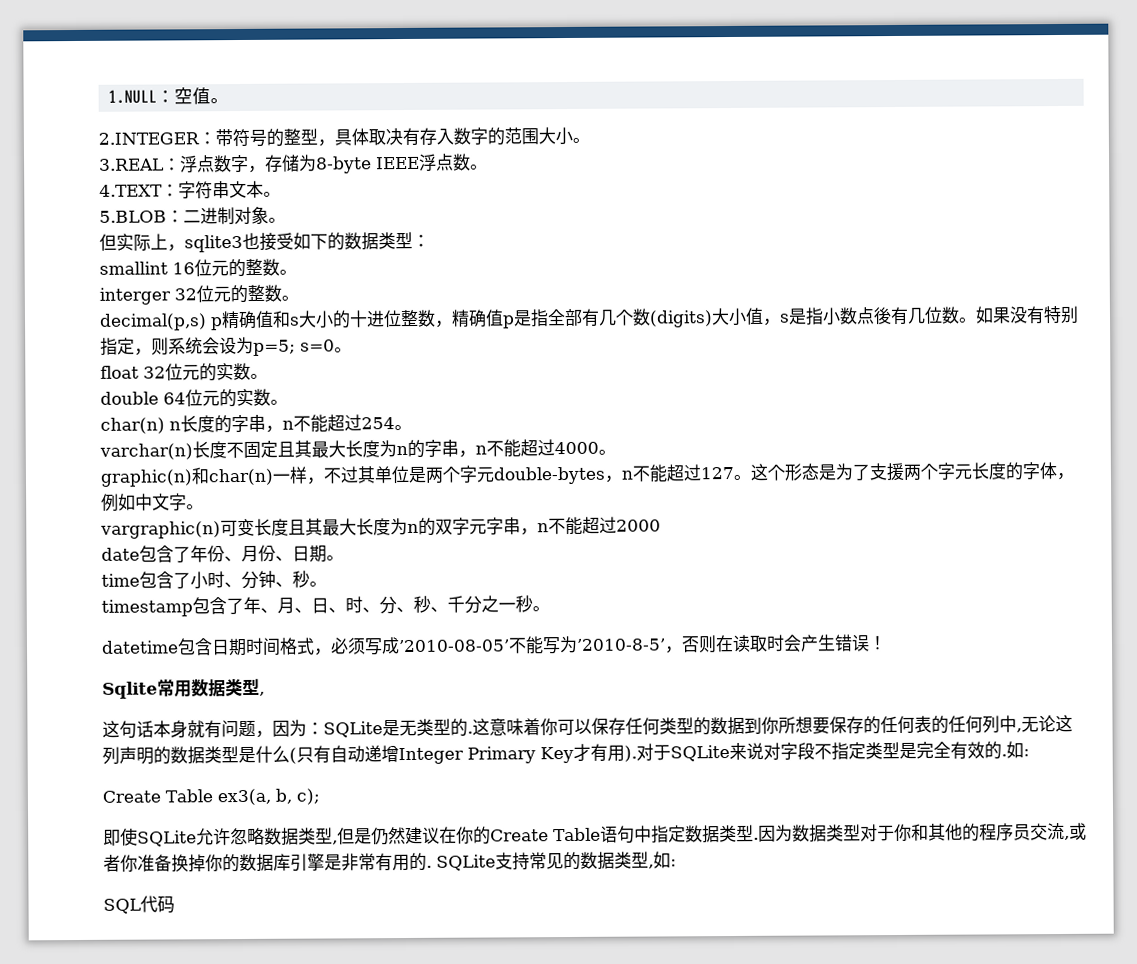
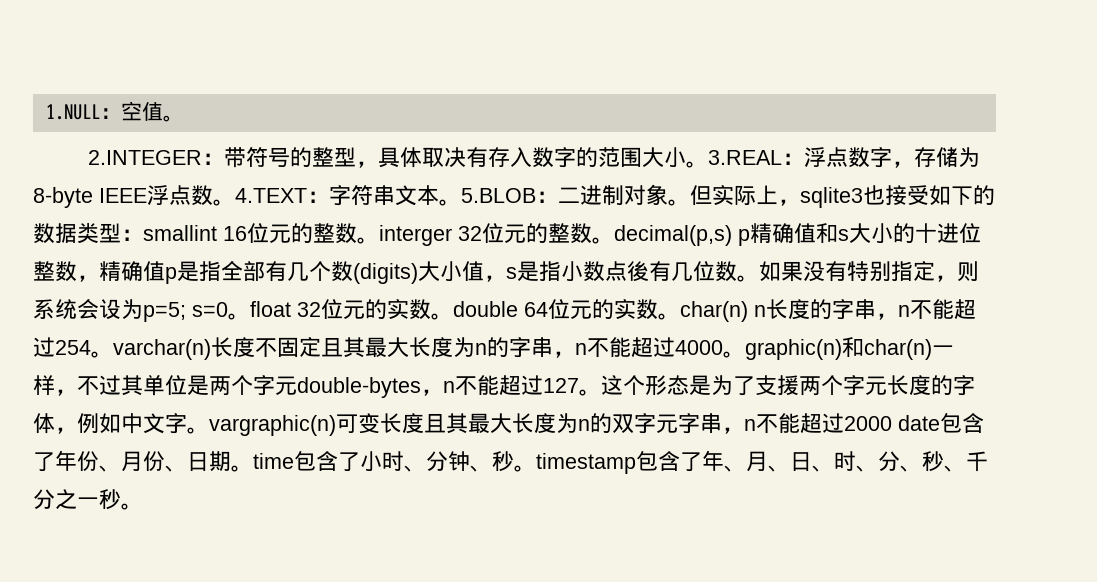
(590, 140) // -> (708, 164) none
(488, 167) // -> (235, 202) none
(281, 194) // -> (461, 202) none
(286, 220) // -> (690, 202) none
(430, 240) // -> (143, 235) none
(297, 272) // -> (379, 240) none
(299, 298) // -> (614, 240) none
(352, 350) // -> (250, 316) none
(268, 376) // -> (453, 316) none
(288, 402) // -> (680, 316) none
(412, 427) // -> (113, 354) none
(616, 452) // -> (745, 354) none
(204, 507) // -> (209, 430) none
(661, 525) // -> (892, 423) none
(344, 558) // -> (253, 468) none
(327, 584) // -> (536, 468) none
[101,634,887,657] [102,678,265,699] [102,714,1073,739] [102,741,1030,765] [102,788,320,806] [103,822,1087,847] [103,851,677,873] [103,895,175,914] // datetime包含日期时间格式，必须写成’2010-08-05’不能写为’2010-8-5’，否则在读取时会产生错误！ // Sqlite常用数据类型, // 这句话本身就有问题，因为：SQLite是无类型的.这意味着你可以保存任何类型的数据到你所想要保存的任何表的任何列中,无论这列声明的数据类型是什么(只有自动递增Integer Primary Key才有用).对于SQLite来说对字段不指定类型是完全有效的.如: // Create Table ex3(a, b, c); // 即使SQLite允许忽略数据类型,但是仍然建议在你的Create Table语句中指定数据类型.因为数据类型对于你和其他的程序员交流,或者你准备换掉你的数据库引擎是非常有用的. SQLite支持常见的数据类型,如: // SQL代码 -> (143, 506) none

